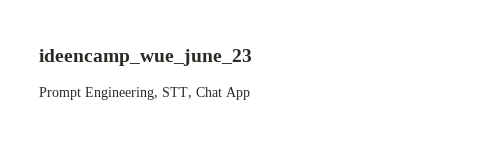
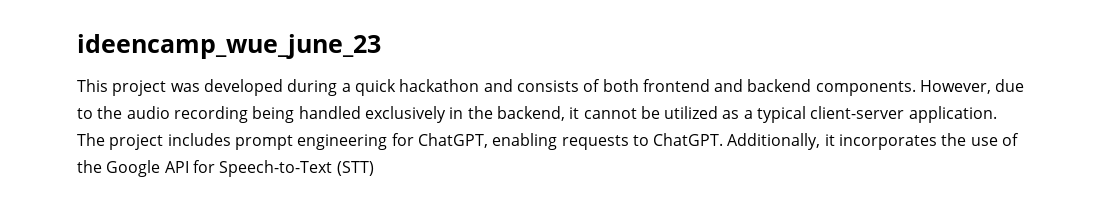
[39,87,250,100] Prompt Engineering, STT, Chat App -> [77,79,1025,96] [77,106,997,123] [77,133,1020,150] [77,160,374,177] This project was developed during a quick hackathon and consists of both frontend and backend components. However, due to the audio recording being handled exclusively in the backend, it cannot be utilized as a typical client-server application. The project includes prompt engineering for ChatGPT, enabling requests to ChatGPT. Additionally, it incorporates the use of the Google API for Speech-to-Text (STT)

